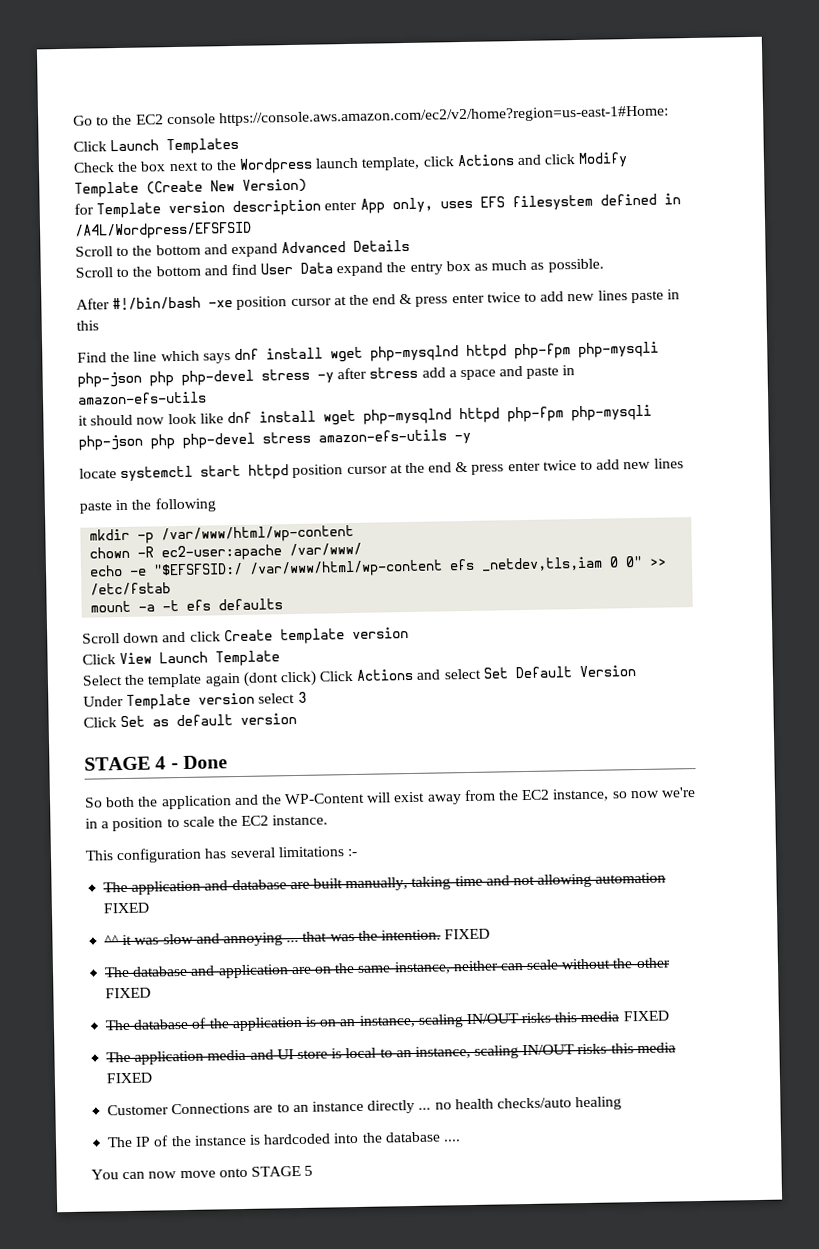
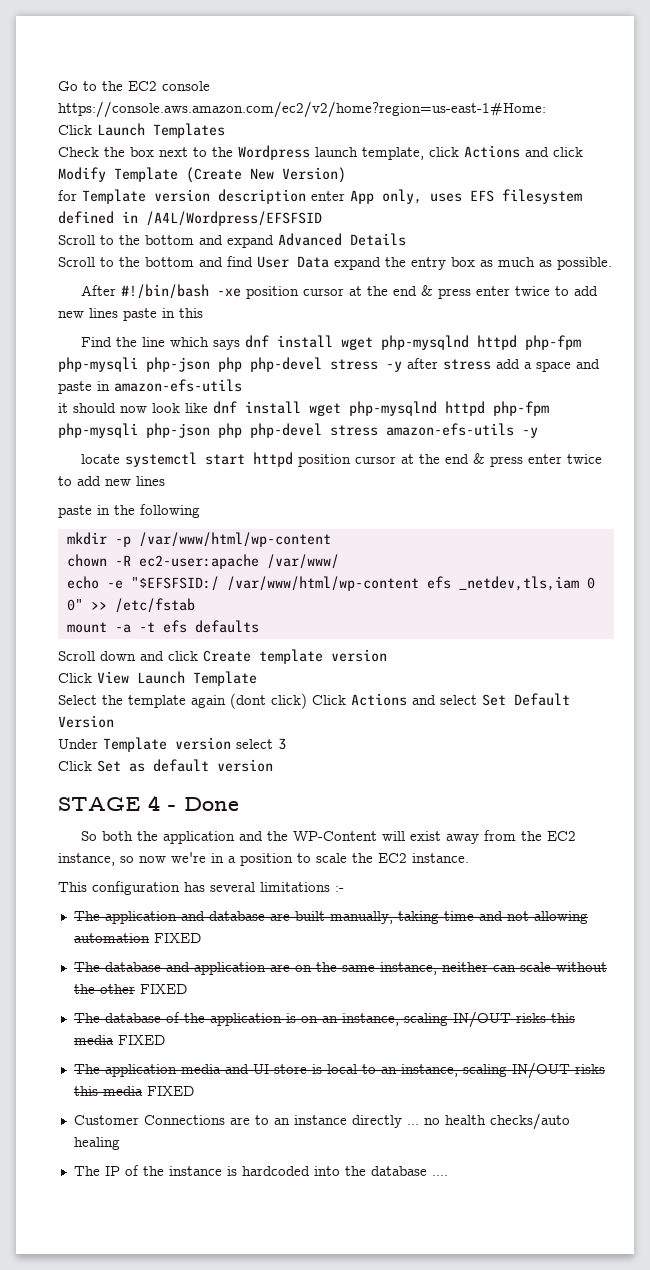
[104,928,491,947] // ^^ it was slow and annoying ... that was the intention. FIXED -> (201, 938) none
[91,1165,314,1180] // You can now move onto STAGE 5 -> (448, 1175) none

